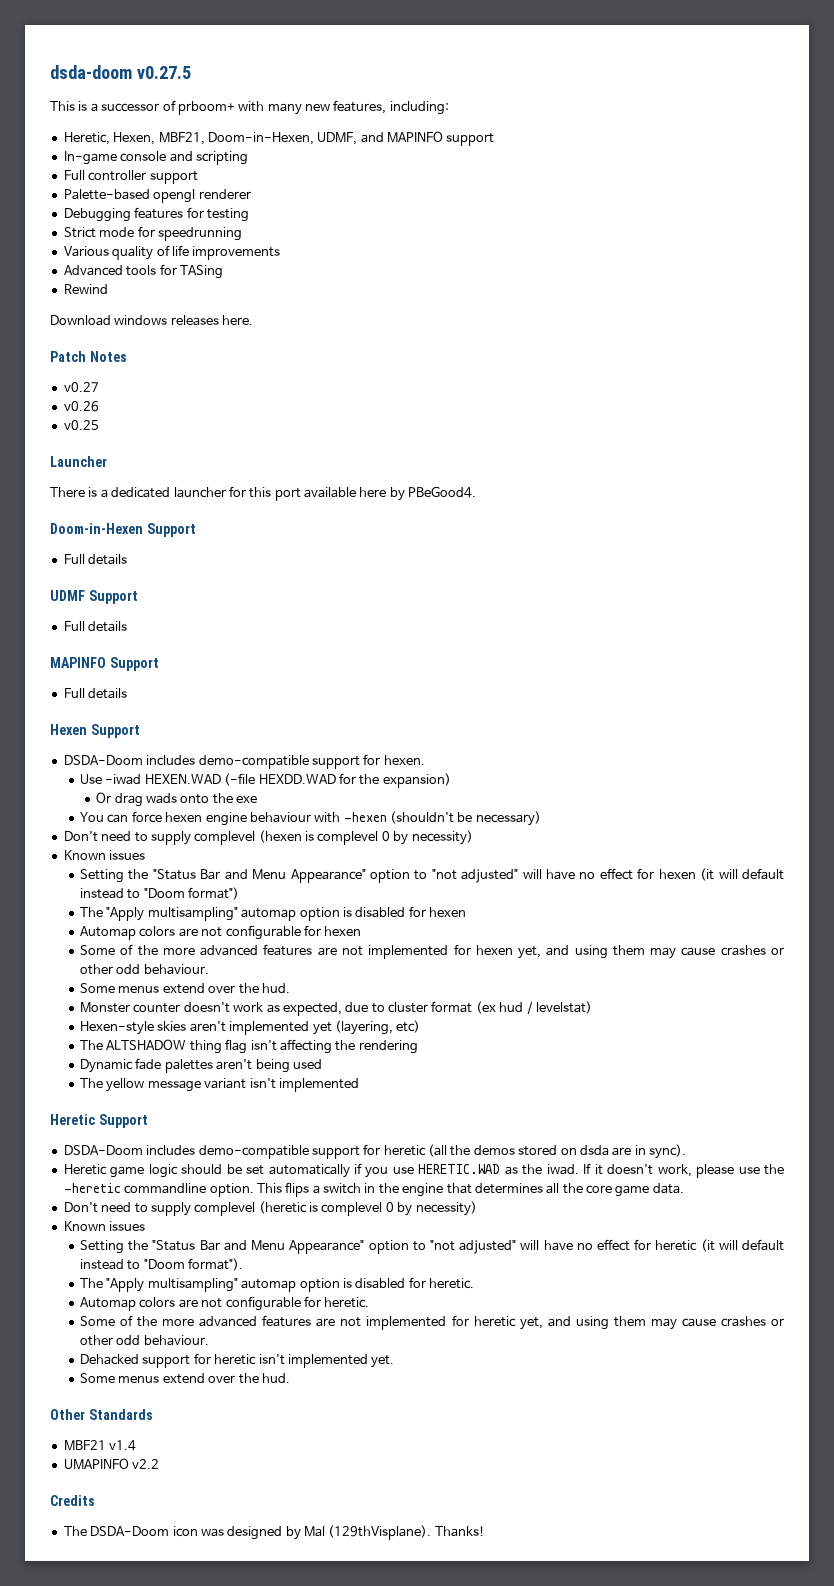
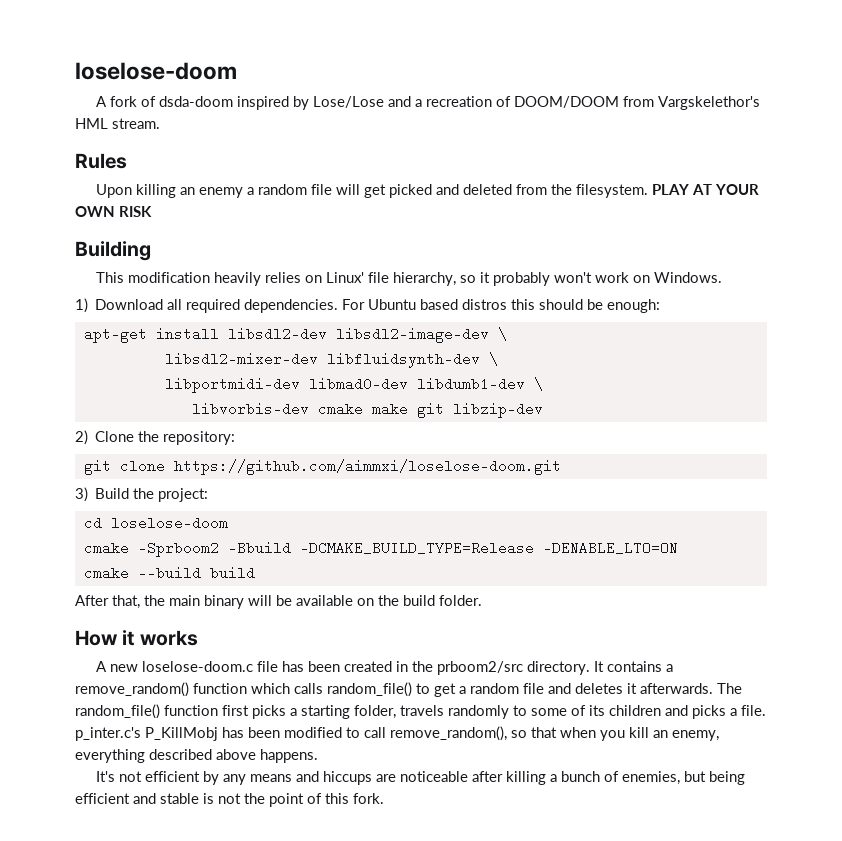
[50,65,191,79] [50,100,449,115] [63,131,495,146] [63,151,248,165] [63,170,198,184] [63,189,251,203] [63,207,249,222] [63,226,242,241] [63,245,281,260] [63,264,223,279] [63,284,108,294] [50,315,254,326] [50,351,127,362] [63,382,99,392] [63,401,99,412] [63,420,99,430] [50,456,107,467] [50,486,477,501] [50,523,196,537] [63,554,128,565] [50,590,138,604] [63,621,128,632] [50,657,159,671] [63,688,128,699] [50,724,140,738] [63,754,425,769] [80,773,451,788] [96,792,258,807] [80,811,541,826] [63,830,473,845] [63,850,146,860] [80,868,785,883] [80,887,240,900] [80,906,467,921] [80,925,362,940] [80,944,784,959] [80,964,209,975] [80,983,290,994] [80,1001,592,1016] [80,1020,421,1035] [80,1039,418,1054] [80,1058,322,1073] [80,1078,359,1092] [50,1114,148,1128] [63,1144,686,1159] [63,1163,784,1178] [63,1182,684,1197] [63,1201,477,1216] [63,1221,146,1231] [80,1239,785,1254] [80,1258,244,1271] [80,1277,475,1292] [80,1296,370,1311] [80,1315,785,1330] [80,1335,209,1346] [80,1353,395,1368] [80,1373,290,1384] [50,1409,153,1420] [63,1440,137,1451] [63,1458,160,1470] [50,1495,95,1506] [63,1525,485,1540] dsda-doom v0.27.5 // This is a successor of prboom+ with many new features, including: // Heretic, Hexen, MBF21, Doom-in-Hexen, UDMF, and MAPINFO support // In-game console and scripting // Full controller support // Palette-based opengl renderer // Debugging features for testing // Strict mode for speedrunning // Various quality of life improvements // Advanced tools for TASing // Rewind // Download windows releases here. // Patch Notes // v0.27 // v0.26 // v0.25 // Launcher // There is a dedicated launcher for this port available here by PBeGood4. // Doom-in-Hexen Support // Full details // UDMF Support // Full details // MAPINFO Support // Full details // Hexen Support // DSDA-Doom includes demo-compatible support for hexen. // Use -iwad HEXEN.WAD (-file HEXDD.WAD for the expansion) // Or drag wads onto the exe // You can force hexen engine behaviour with -hexen (shouldn't be necessary) // Don't need to supply complevel (hexen is complevel 0 by necessity) // Known issues // Setting the "Status Bar and Menu Appearance" option to "not adjusted" will have no effect for hexen (it will default instead to "Doom format") // The "Apply multisampling" automap option is disabled for hexen // Automap colors are not configurable for hexen // Some of the more advanced features are not implemented for hexen yet, and using them may cause crashes or other odd behaviour. // Some menus extend over the hud. // Monster counter doesn't work as expected, due to cluster format (ex hud / levelstat) // Hexen-style skies aren't implemented yet (layering, etc) // The ALTSHADOW thing flag isn't affecting the rendering // Dynamic fade palettes aren't being used // The yellow message variant isn't implemented // Heretic Support // DSDA-Doom includes demo-compatible support for heretic (all the demos stored on dsda are in sync). // Heretic game logic should be set automatically if you use HERETIC.WAD as the iwad. If it doesn't work, please use the -heretic commandline option. This flips a switch in the engine that determines all the core game data. // Don't need to supply complevel (heretic is complevel 0 by necessity) // Known issues // Setting the "Status Bar and Menu Appearance" option to "not adjusted" will have no effect for heretic (it will default instead to "Doom format"). // The "Apply multisampling" automap option is disabled for heretic. // Automap colors are not configurable for heretic. // Some of the more advanced features are not implemented for heretic yet, and using them may cause crashes or other odd behaviour. // Dehacked support for heretic isn't implemented yet. // Some menus extend over the hud. // Other Standards // MBF21 v1.4 // UMAPINFO v2.2 // Credits // The DSDA-Doom icon was designed by Mal (129thVisplane). Thanks! -> [75,62,237,80] [96,96,761,110] [75,118,160,129] [75,153,127,169] [96,184,760,198] [75,206,152,217] [75,241,151,261] [96,272,723,286] [75,298,661,313] [83,327,507,343] [164,352,498,368] [164,377,543,393] [191,402,543,418] [75,430,236,445] [83,459,561,475] [75,487,209,502] [83,516,228,530] [83,541,678,557] [83,566,255,580] [75,595,482,609] [75,630,198,646] [96,661,674,675] [75,682,742,697] [75,704,766,719] [75,726,719,741] [75,749,318,763] [96,771,746,785] [75,793,384,807] loselose-doom // A fork of dsda-doom inspired by Lose/Lose and a recreation of DOOM/DOOM from Vargskelethor's HML stream. // Rules // Upon killing an enemy a random file will get picked and deleted from the filesystem. PLAY AT YOUR OWN RISK // Building // This modification heavily relies on Linux' file hierarchy, so it probably won't work on Windows. // 1) Download all required dependencies. For Ubuntu based distros this should be enough: // apt-get install libsdl2-dev libsdl2-image-dev \ // libsdl2-mixer-dev libfluidsynth-dev \ // libportmidi-dev libmad0-dev libdumb1-dev \ // libvorbis-dev cmake make git libzip-dev // 2) Clone the repository: // git clone https://github.com/aimmxi/loselose-doom.git // 3) Build the project: // cd loselose-doom // cmake -Sprboom2 -Bbuild -DCMAKE_BUILD_TYPE=Release -DENABLE_LTO=ON // cmake --build build // After that, the main binary will be available on the build folder. // How it works // A new loselose-doom.c file has been created in the prboom2/src directory. It contains a remove_random() function which calls random_file() to get a random file and deletes it afterwards. The random_file() function first picks a starting folder, travels randomly to some of its children and picks a file. p_inter.c's P_KillMobj has been modified to call remove_random(), so that when you kill an enemy, everything described above happens. // It's not efficient by any means and hiccups are noticeable after killing a bunch of enemies, but being efficient and stable is not the point of this fork.

